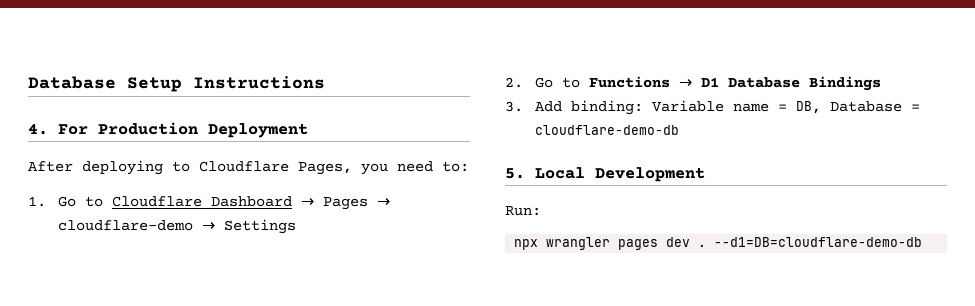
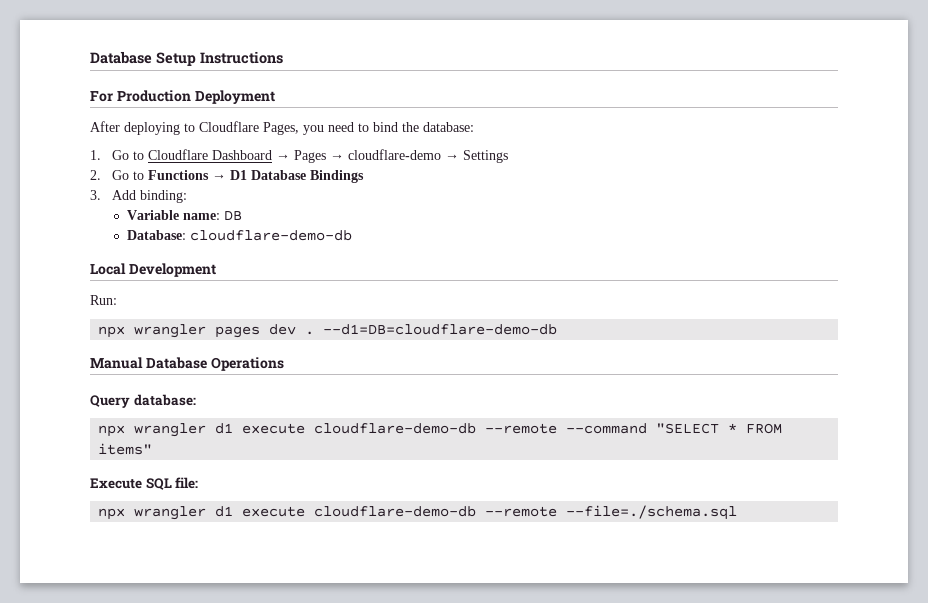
[28,123,48,135] 4. -> (283, 57) none
[442,161,469,172] to: -> [358,122,474,132] to bind the database:
[652,100,921,114] Variable name = DB, Database = -> [127,210,243,220] [127,230,187,240] // Variable name: DB // Database:
[505,168,525,179] 5. -> (353, 235) none
(923, 242) none -> [90,357,284,371] [90,394,196,408] [98,423,783,437] [98,443,153,455] [90,477,199,490] [98,505,738,520] // Manual Database Operations // Query database: // npx wrangler d1 execute cloudflare-demo-db --remote --command "SELECT * FROM items" // Execute SQL file: // npx wrangler d1 execute cloudflare-demo-db --remote --file=./schema.sql

